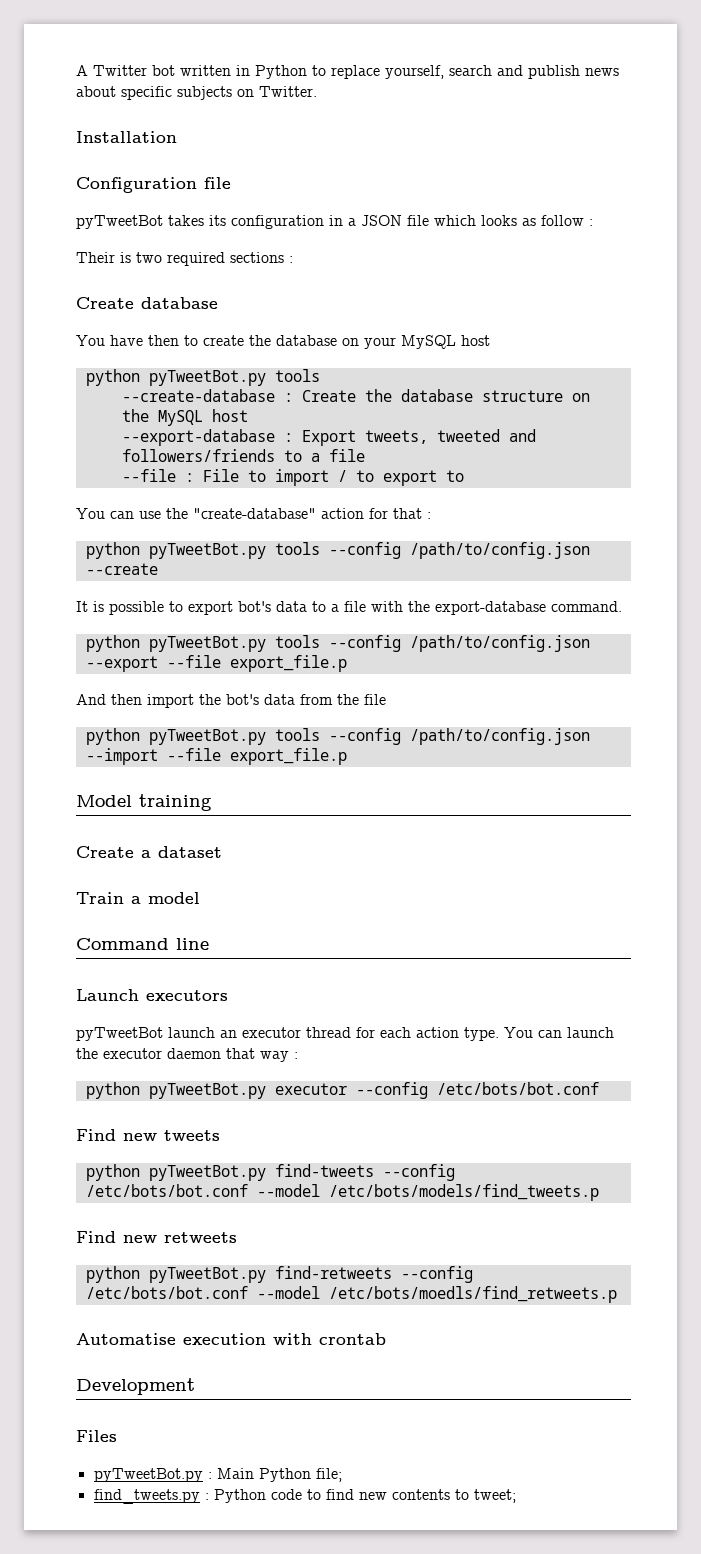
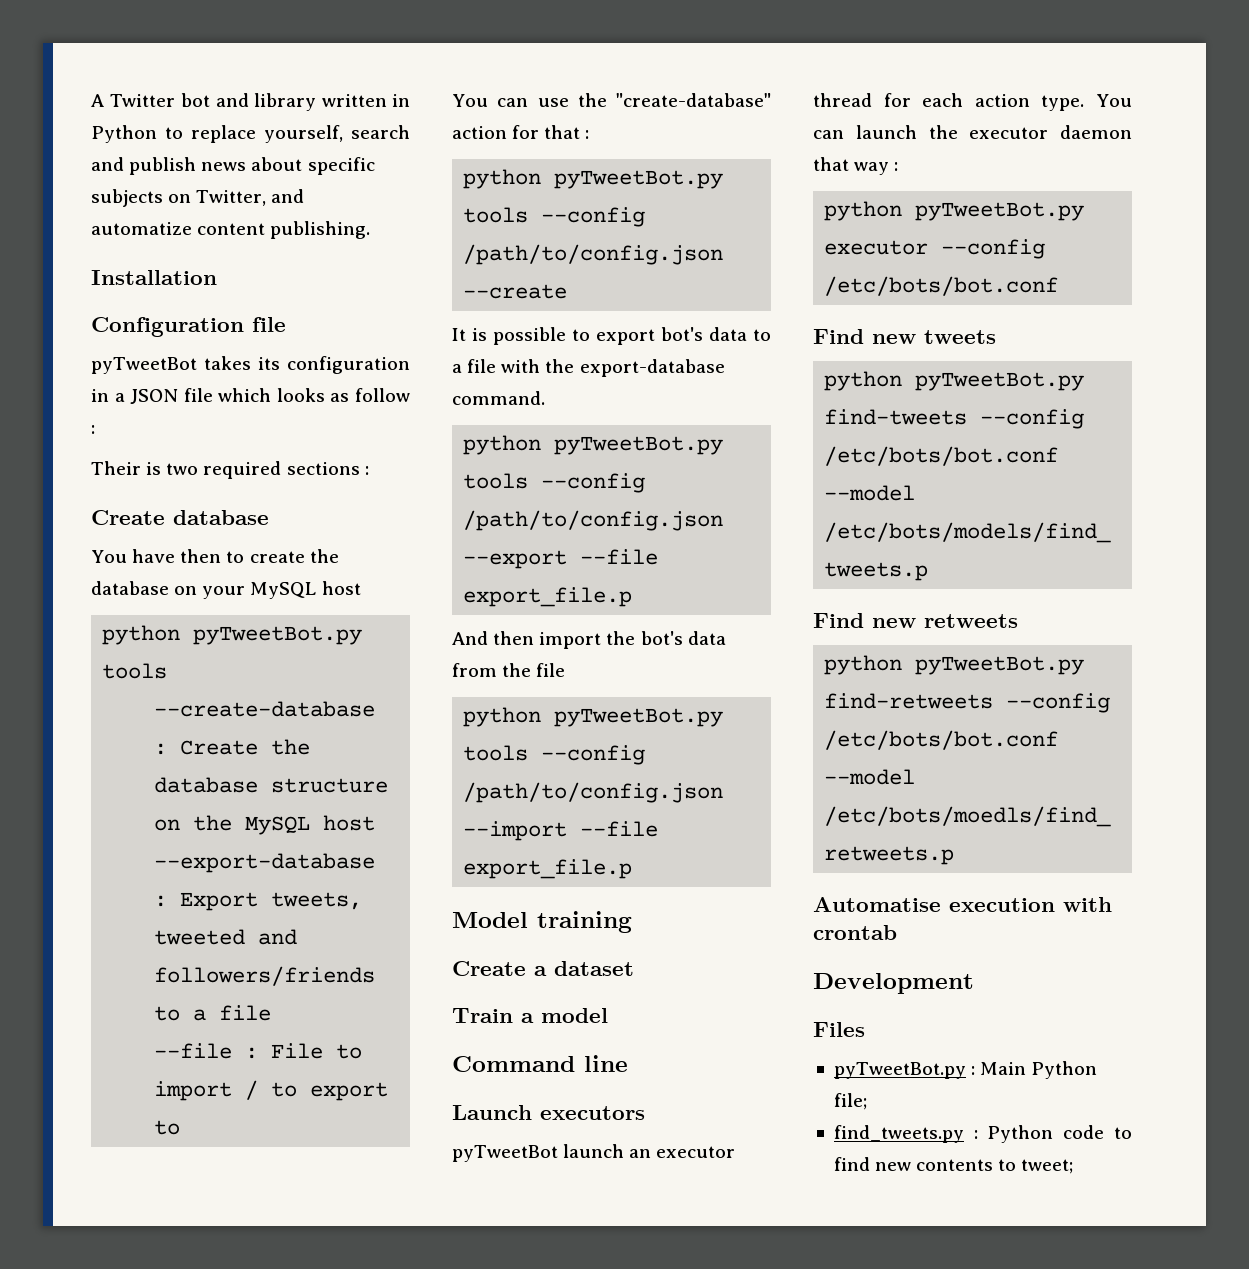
(175, 70) none -> [215,93,316,111] and library
[259,86,317,97] Twitter. -> [196,189,305,206] [91,221,371,239] Twitter, and automatize content publishing.

